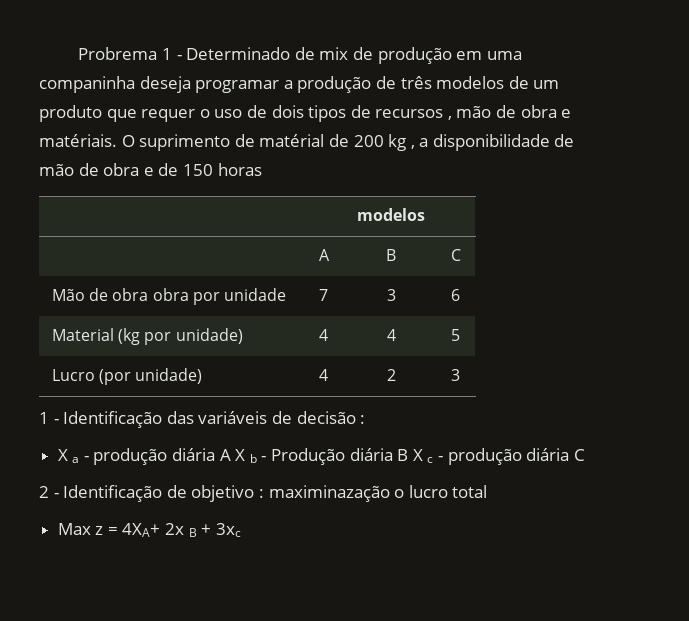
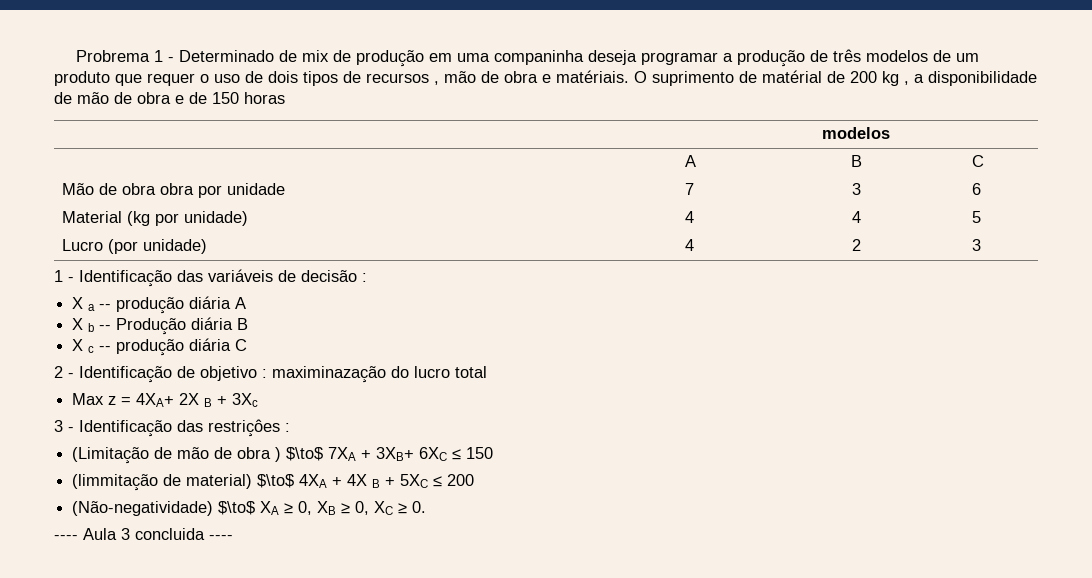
[83,456,89,461] - -> [99,304,112,309] --
(231, 455) none -> (247, 303) //
[261,456,267,461] - -> [99,325,112,330] --
(409, 455) none -> (249, 324) //
[437,456,443,461] - -> [99,346,112,351] --
[394,489,405,498] o -> [391,366,409,378] do
[165,523,241,537] 2x B + 3xc -> [179,393,259,407] [54,419,290,437] [72,447,494,464] [72,474,475,491] [72,501,427,516] [54,528,233,540] 2X B + 3Xc // 3 - Identificação das restriçôes : // (Limitação de mão de obra ) $\to$ 7XA + 3XB+ 6XC ≤ 150 // (limmitação de material) $\to$ 4XA + 4X B + 5XC ≤ 200 // (Não-negatividade) $\to$ XA ≥ 0, XB ≥ 0, XC ≥ 0. // ---- Aula 3 concluida ----

